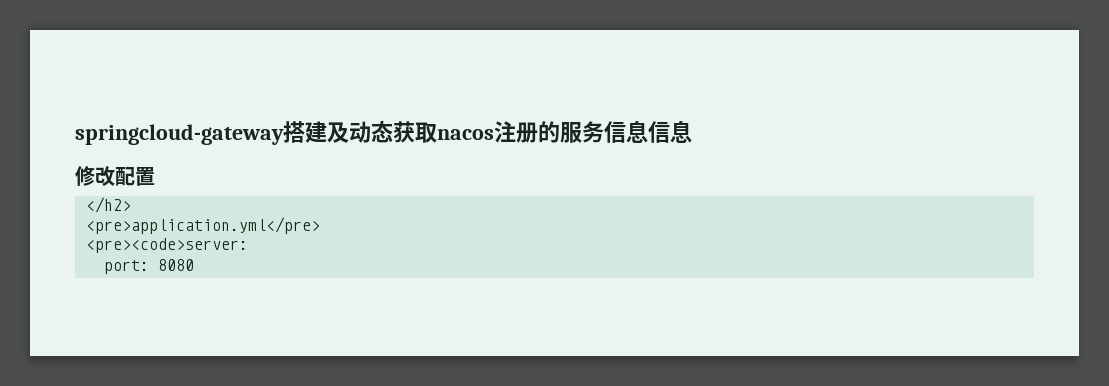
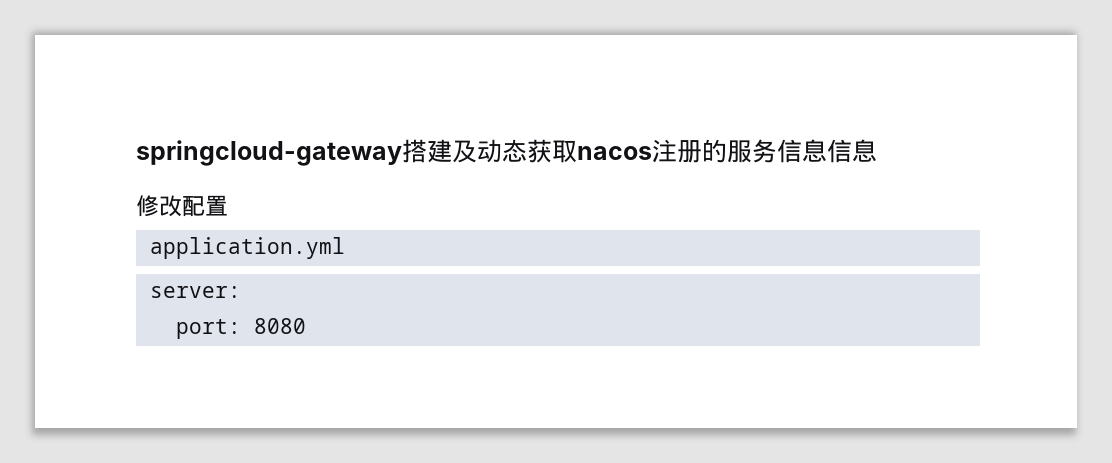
[85,197,131,213] [85,217,320,234] [85,238,248,253] </h2> // <pre>application.yml</pre> // <pre><code>server: -> [150,237,346,259] [150,286,242,298] application.yml // server:

